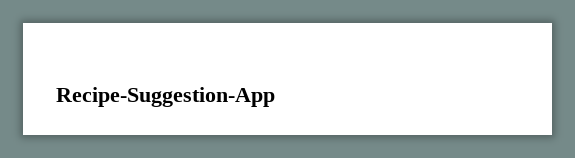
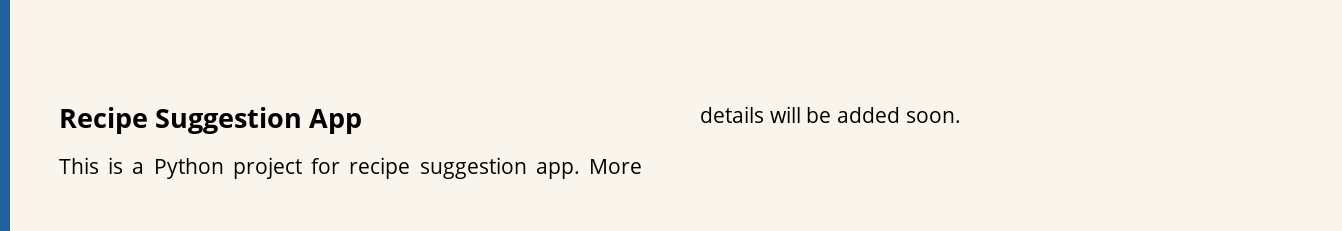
[56,87,275,107] Recipe-Suggestion-App -> [59,107,363,134] [59,157,642,179] [700,106,961,123] Recipe Suggestion App // This is a Python project for recipe suggestion app. More details will be added soon.

